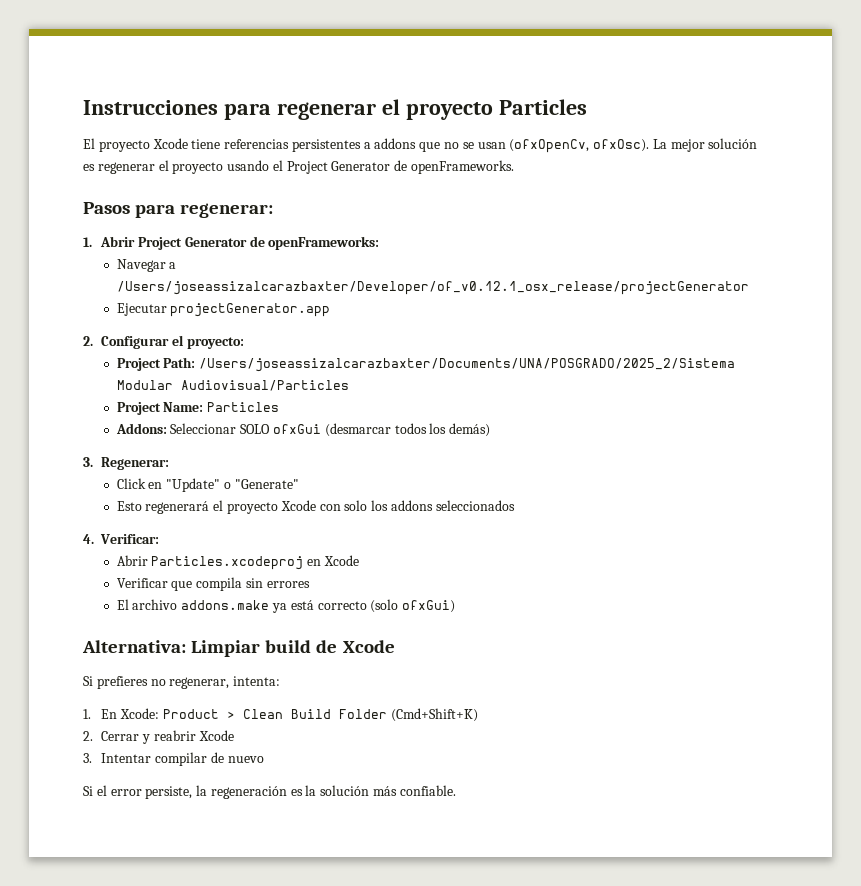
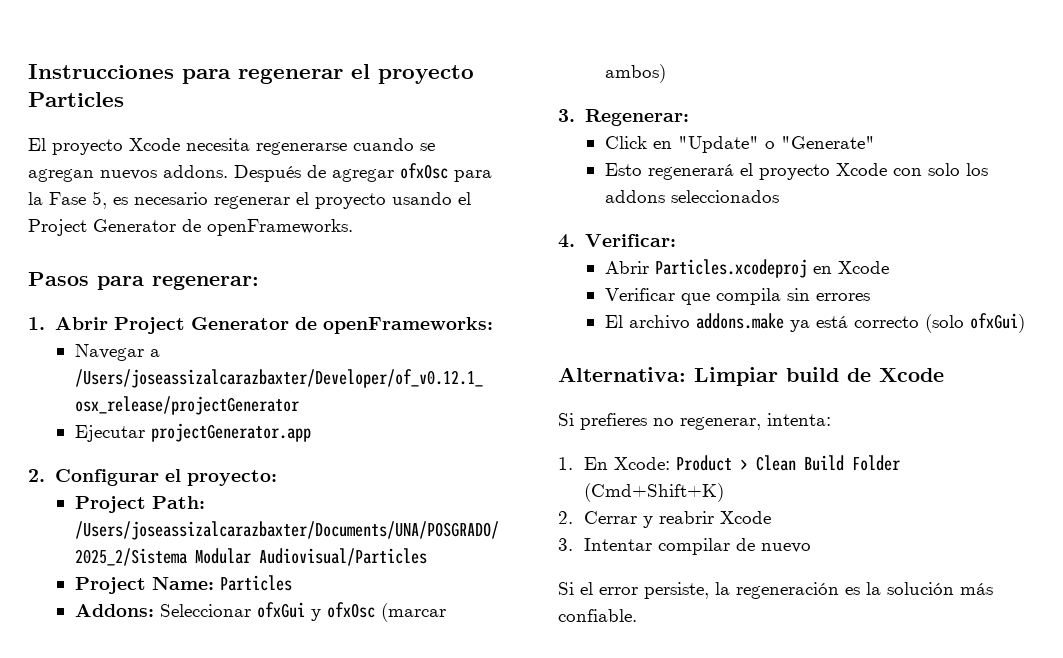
[191,138,758,153] [83,164,95,171] tiene referencias persistentes a addons que no se usan (ofxOpenCv, ofxOsc). La mejor solución es -> [186,138,435,155] [28,163,492,182] [28,191,208,209] necesita regenerarse cuando se agregan nuevos addons. Después de agregar ofxOsc para la Fase 5, es necesario
[240,423,491,437] SOLO ofxGui (desmarcar todos los demás) -> [256,602,446,622] [604,64,666,83] ofxGui y ofxOsc (marcar ambos)

